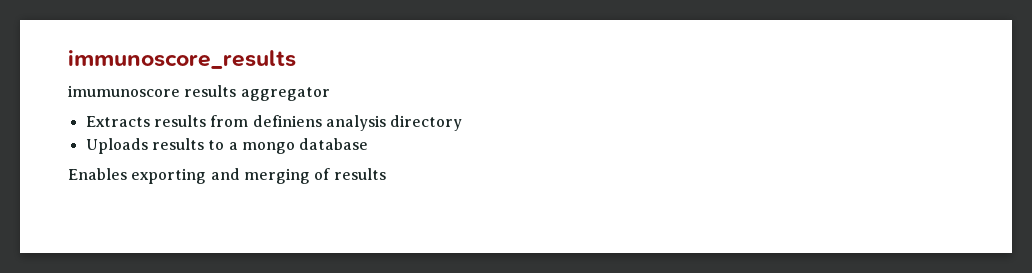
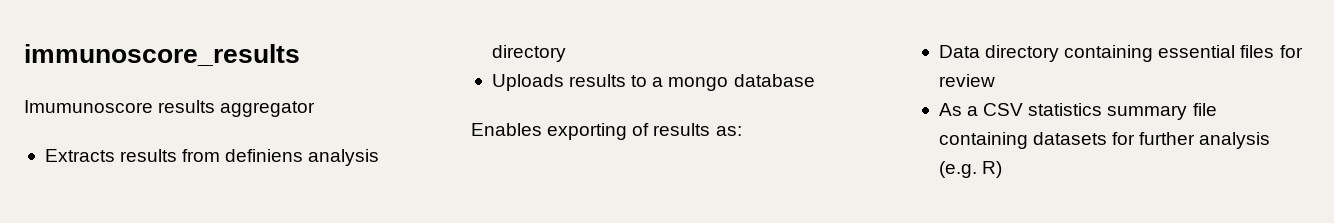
[68,85,180,97] imumunoscore -> [24,100,153,113] Imumunoscore
[210,168,386,184] and merging of results -> [632,123,742,136] [938,45,1303,62] [938,74,995,87] [938,103,1217,120] [938,132,1271,149] [938,161,1003,178] of results as: // Data directory containing essential files for review // As a CSV statistics summary file containing datasets for further analysis (e.g. R)

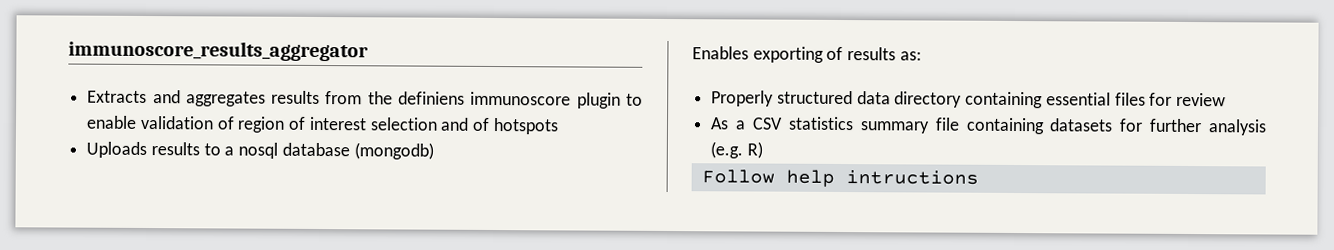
[24,44,300,66] [24,100,316,117] [44,149,380,166] [491,45,566,62] immunoscore_results // Imumunoscore results aggregator // Extracts results from definiens analysis directory -> [68,40,369,62] [87,90,643,109] [86,115,559,135] immunoscore_results_aggregator // Extracts and aggregates results from the definiens immunoscore plugin to enable validation of region of interest selection and of hotspots
[668,77,729,91] mongo -> [238,142,279,159] nosql
(815, 80) none -> [353,142,434,160] (mongodb)
[938,45,980,58] Data -> [711,90,891,107] Properly structured data
(1003, 169) none -> [701,169,979,187] // Follow help intructions

